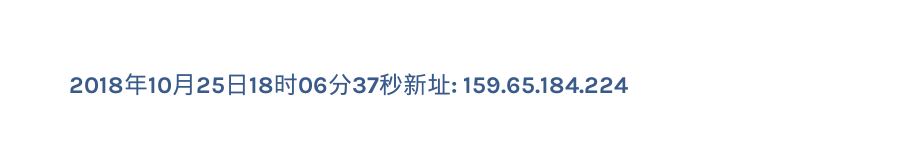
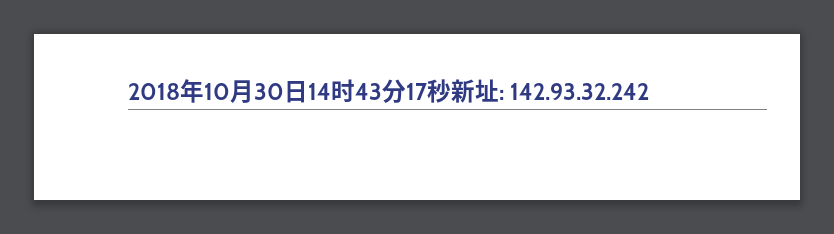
[196,73,379,96] 25日18时06分37 -> [254,79,427,103] 30日14时43分17
[463,77,629,94] 159.65.184.224 -> [510,83,650,100] 142.93.32.242

